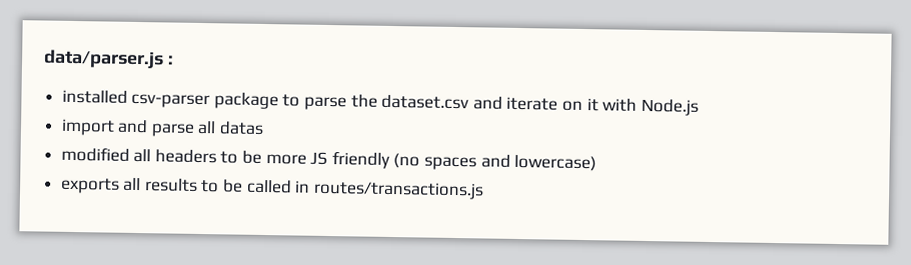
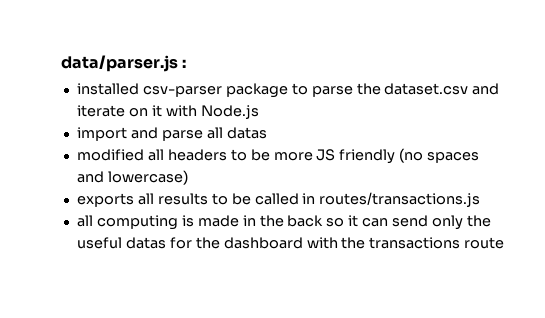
(484, 190) none -> [76,215,491,230] [76,237,505,249] // all computing is made in the back so it can send only the useful datas for the dashboard with the transactions route

